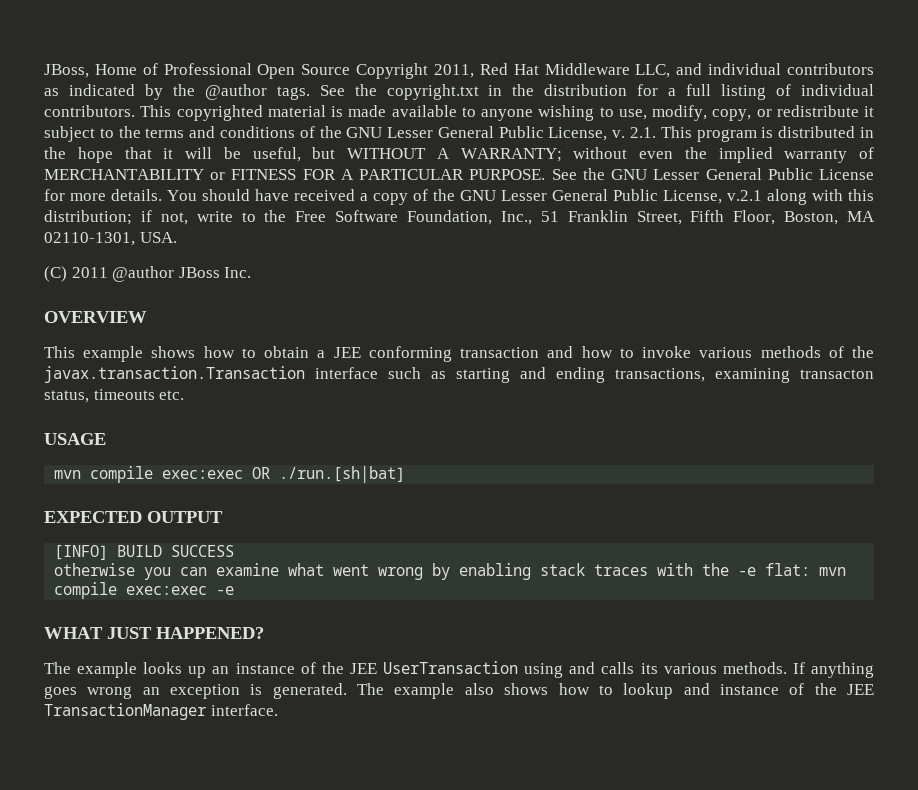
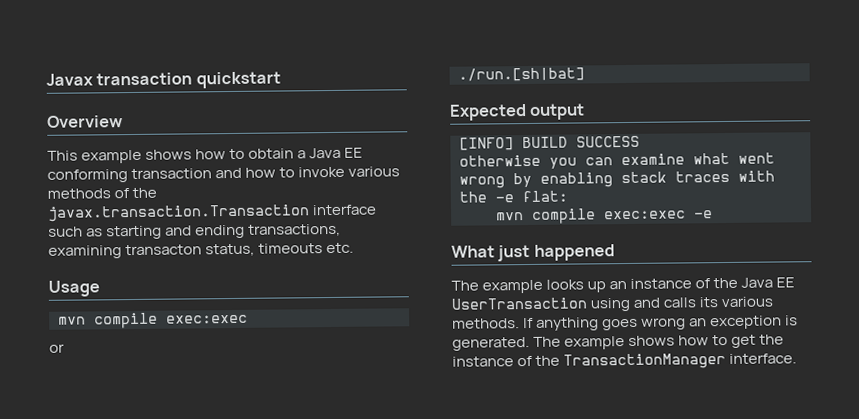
[44,63,874,79] [44,84,875,100] [44,105,874,121] [44,126,874,142] [44,147,874,163] [44,168,874,180] [44,189,874,205] [44,210,875,225] [44,232,177,246] [44,266,252,282] [44,311,147,323] JBoss, Home of Professional Open Source Copyright 2011, Red Hat Middleware LLC, and individual contributors as indicated by the @author tags. See the copyright.txt in the distribution for a full listing of individual contributors. This copyrighted material is made available to anyone wishing to use, modify, copy, or redistribute it subject to the terms and conditions of the GNU Lesser General Public License, v. 2.1. This program is distributed in the hope that it will be useful, but WITHOUT A WARRANTY; without even the implied warranty of MERCHANTABILITY or FITNESS FOR A PARTICULAR PURPOSE. See the GNU Lesser General Public License for more details. You should have received a copy of the GNU Lesser General Public License, v.2.1 along with this distribution; if not, write to the Free Software Foundation, Inc., 51 Franklin Street, Fifth Floor, Boston, MA 02110-1301, USA. // (C) 2011 @author JBoss Inc. // OVERVIEW -> [46,71,281,89] [47,115,123,128] Javax transaction quickstart // Overview
[333,347,361,358] JEE -> [309,147,364,159] Java EE
[44,433,106,445] [54,466,271,483] USAGE // mvn compile exec:exec OR -> [48,280,100,297] [58,312,248,329] [49,343,65,353] Usage // mvn compile exec:exec // or //
[44,511,223,523] EXPECTED OUTPUT -> [449,103,586,121] Expected output
(811, 569) none -> (568, 196) //
[44,627,264,639] WHAT JUST HAPPENED? -> [451,244,615,262] What just happened
[349,663,377,674] JEE -> [741,277,796,288] Java EE
[464,683,875,699] also shows how to lookup and instance of the JEE -> [628,334,785,348] [452,355,561,367] shows how to get the instance of the

